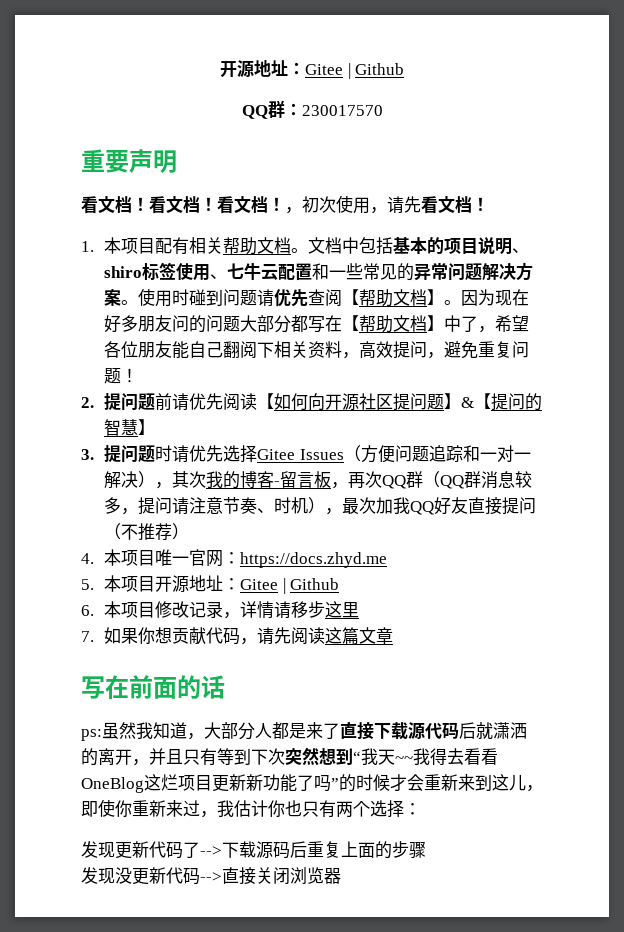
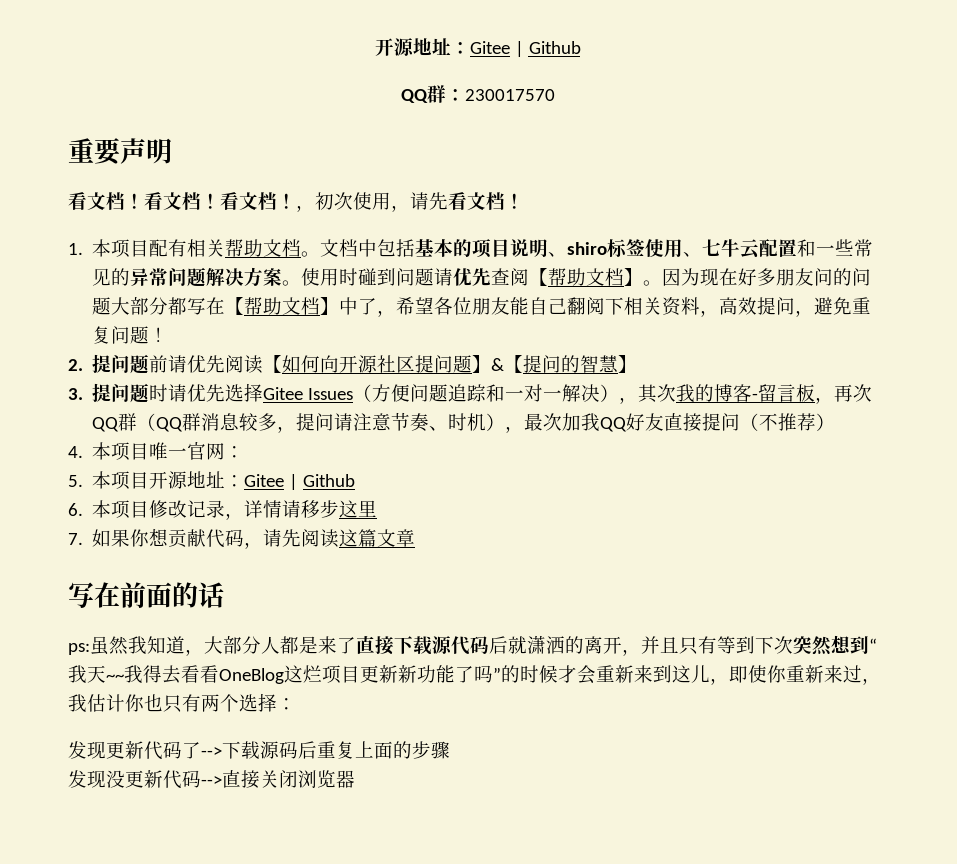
[239,552,387,568] https://docs.zhyd.me -> (245, 452) none

